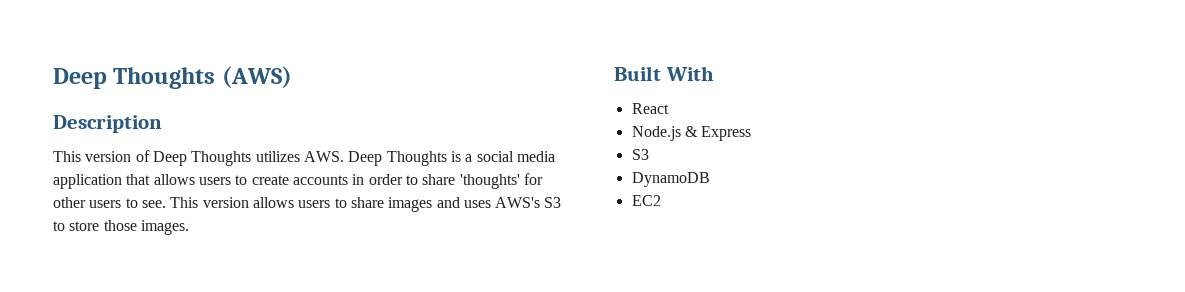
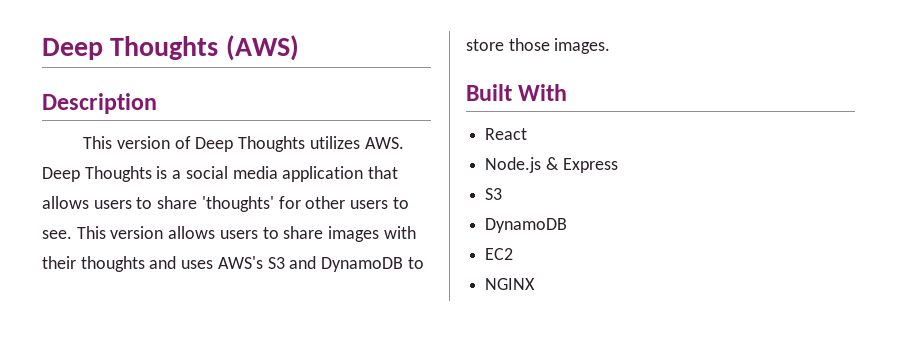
[251,174,418,185] create accounts in order to -> (153, 203) none
(433, 204) none -> [383,226,416,239] [42,256,145,272] with their thoughts
(562, 202) none -> [289,256,404,272] and DynamoDB
(661, 200) none -> [485,278,536,290] // NGINX

